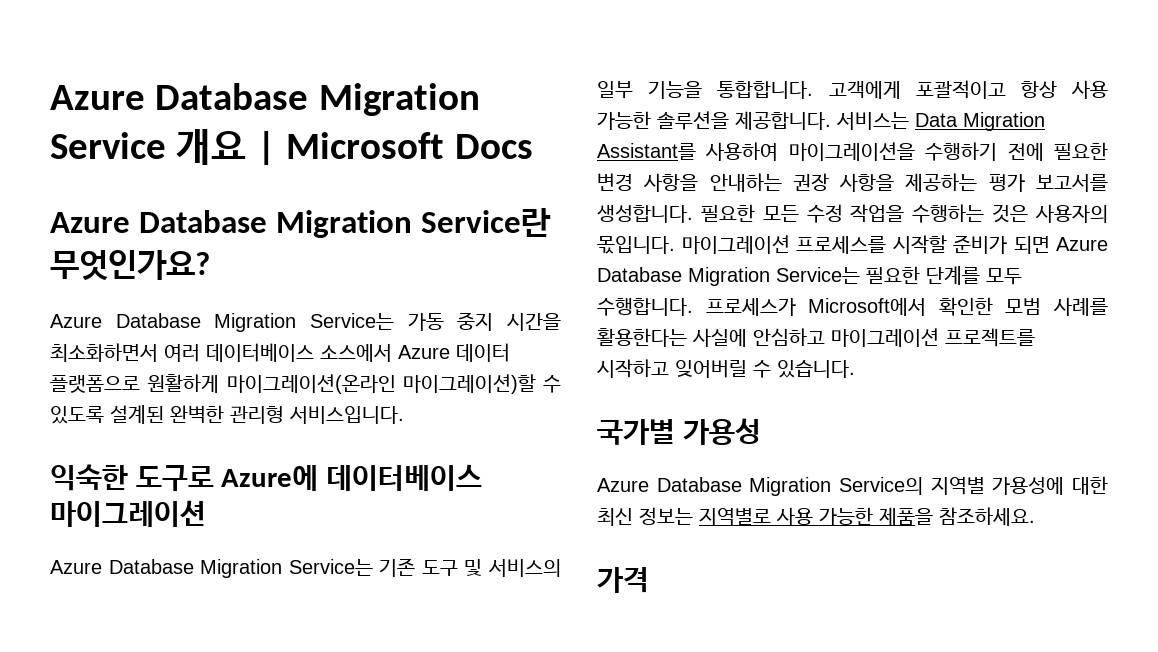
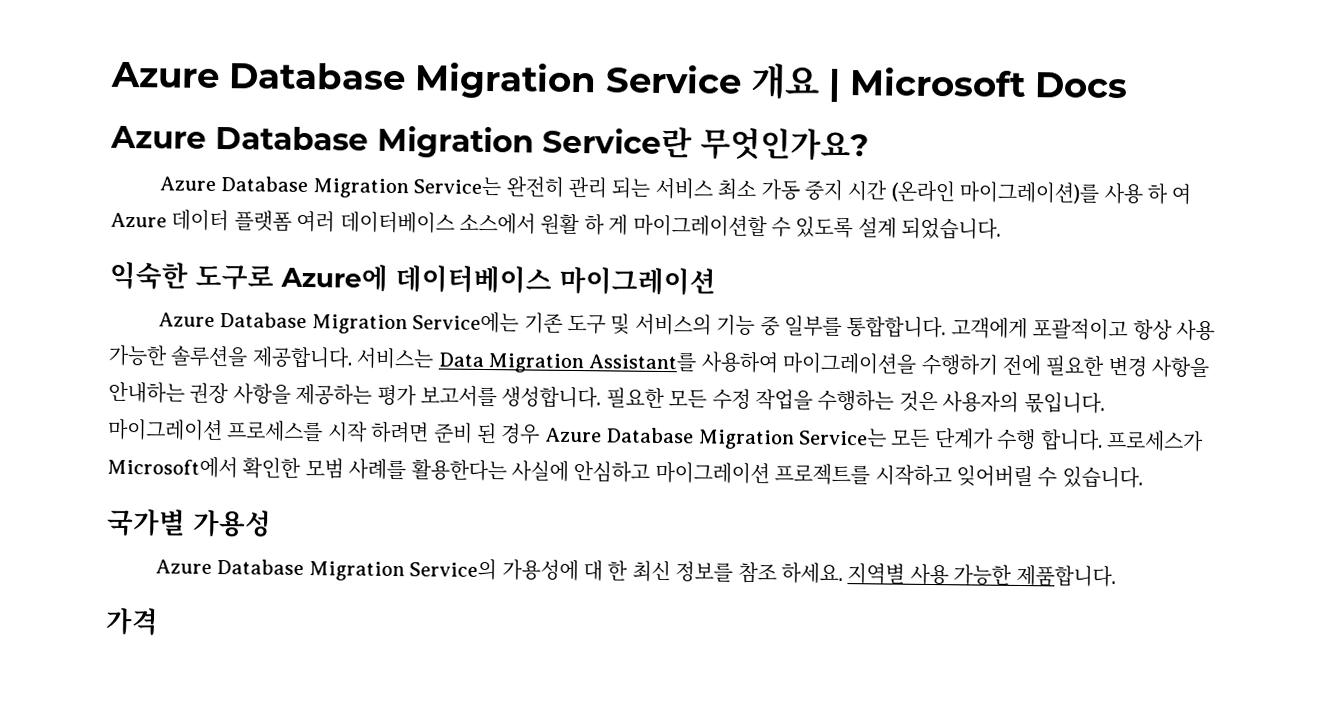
[407,312,561,331] [50,343,510,362] [50,374,561,394] [50,405,404,424] 가동 중지 시간을 최소화하면서 여러 데이터베이스 소스에서 Azure 데이터 플랫폼으로 원활하게 마이그레이션(온라인 마이그레이션)할 수 있도록 설계된 완벽한 관리형 서비스입니다. -> [505,176,1192,205] [110,209,1002,240] 완전히 관리 되는 서비스 최소 가동 중지 시간 (온라인 마이그레이션)를 사용 하 여 Azure 데이터 플랫폼 여러 데이터베이스 소스에서 원활 하 게 마이그레이션할 수 있도록 설계 되었습니다.
[288,559,373,576] Service는 -> [412,311,520,334] Service에는
[597,81,703,99] 일부 기능을 -> [716,314,843,337] 기능 중 일부를
[892,235,1108,254] [597,266,1022,286] [597,297,693,316] 시작할 준비가 되면 Azure Database Migration Service는 필요한 단계를 모두 수행합니다. -> [326,421,1103,451] 시작 하려면 준비 된 경우 Azure Database Migration Service는 모든 단계가 수행 합니다.
[930,476,1108,495] [597,507,1035,526] 지역별 가용성에 대한 최신 정보는 지역별로 사용 가능한 제품을 참조하세요. -> [501,559,1116,588] 가용성에 대 한 최신 정보를 참조 하세요. 지역별 사용 가능한 제품합니다.

